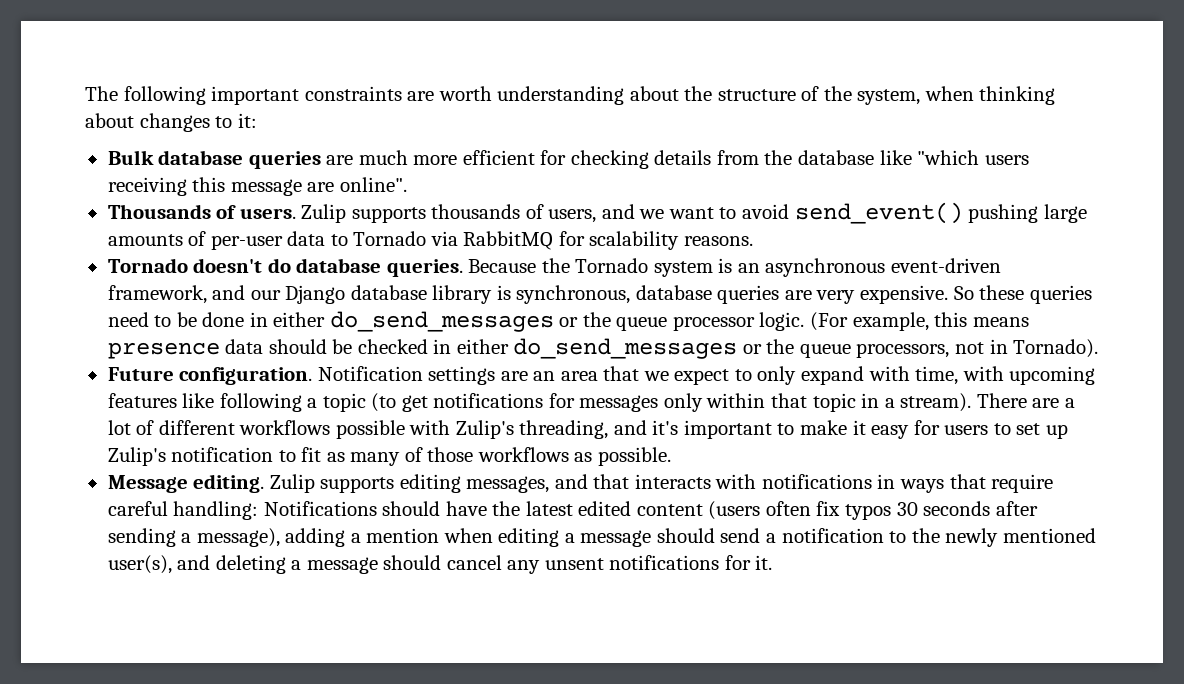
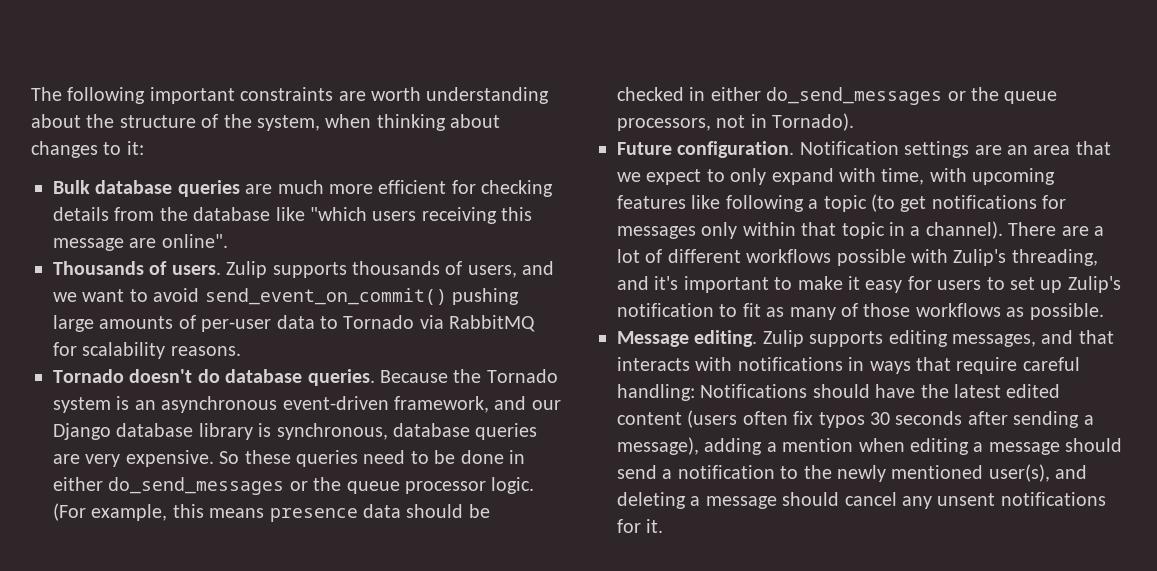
[794,202,963,224] send_event() -> [204,288,447,305] send_event_on_commit()
[900,393,972,412] stream). -> [925,221,1003,239] channel).

